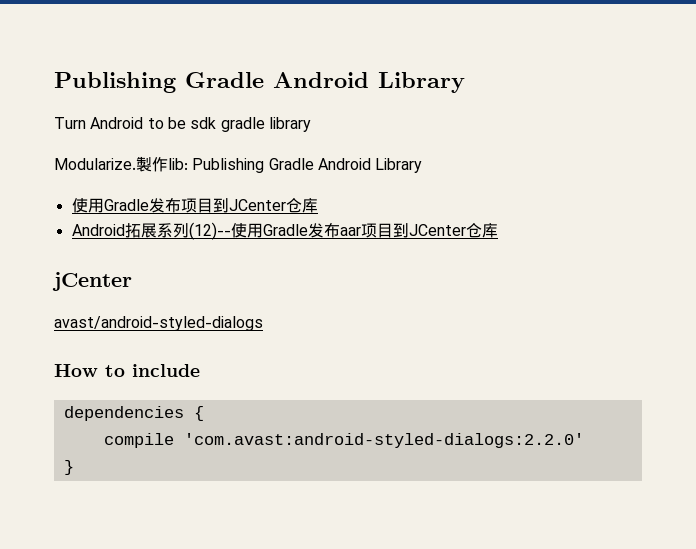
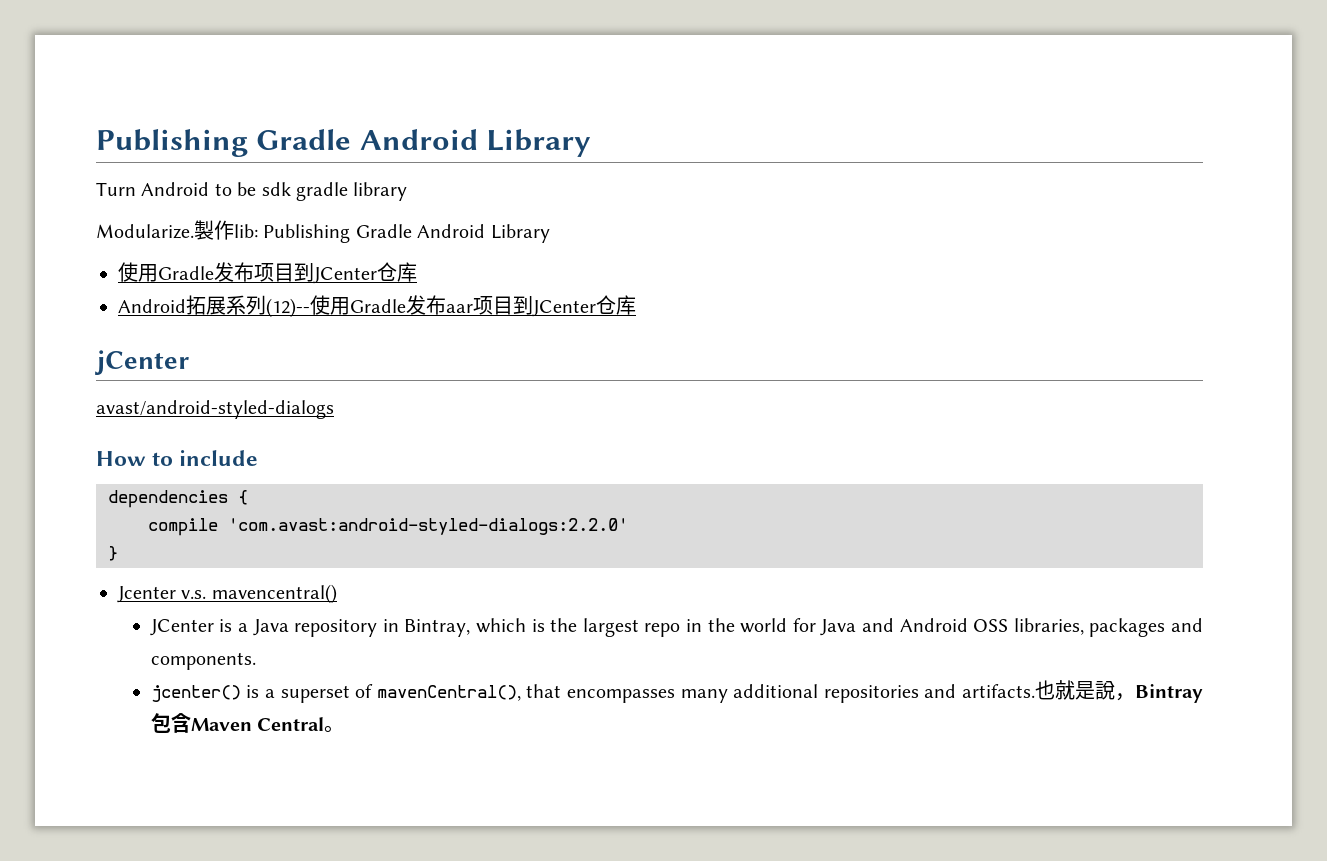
(74, 467) none -> [117,584,337,604] [149,618,1204,637] [150,652,256,670] [150,680,1203,703] [150,713,345,733] // Jcenter v.s. mavencentral() // JCenter is a Java repository in Bintray, which is the largest repo in the world for Java and Android OSS libraries, packages and components. // jcenter() is a superset of mavenCentral(), that encompasses many additional repositories and artifacts.也就是說，Bintray包含Maven Central。

